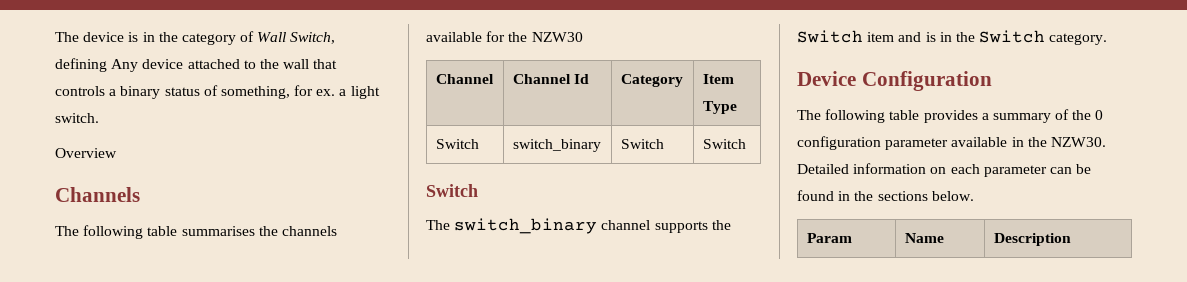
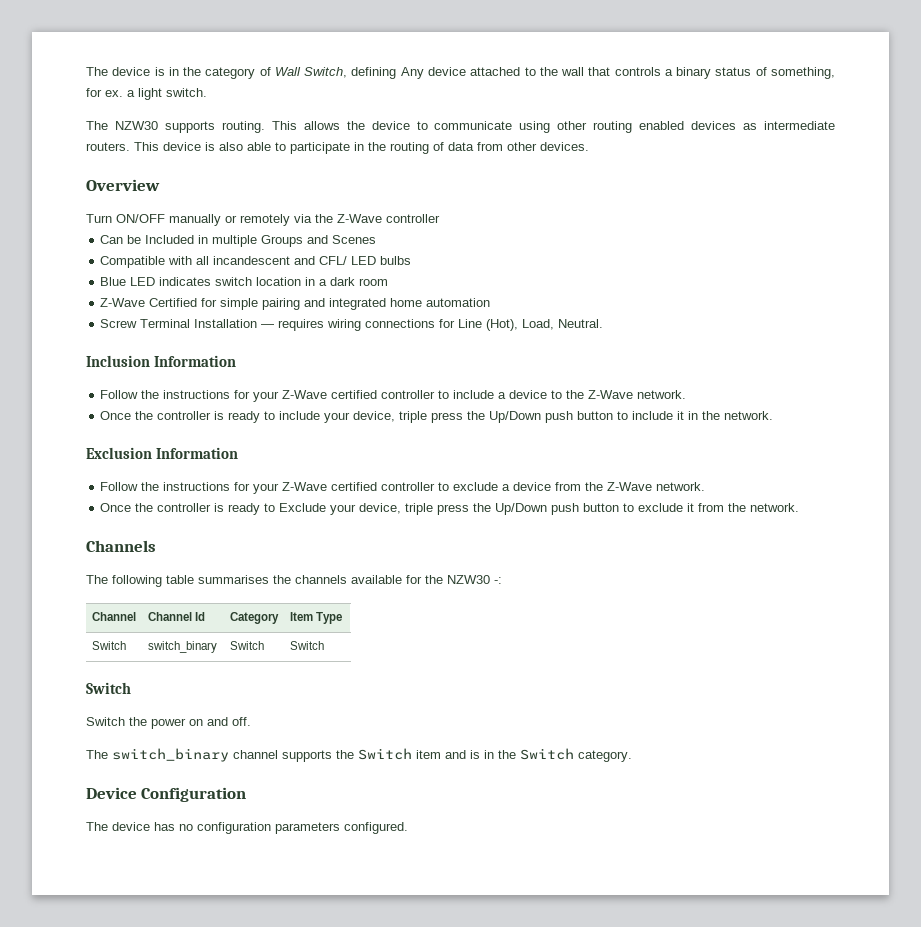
[55,148,117,158] Overview -> [86,121,835,133] [86,142,589,154] [86,179,160,191] [86,214,440,226] [100,235,377,247] [100,256,412,268] [100,277,389,286] [100,298,491,310] [100,319,604,331] [86,355,237,367] [100,390,687,402] [100,411,774,423] [86,447,239,459] [100,482,706,494] [100,503,800,515] The NZW30 supports routing. This allows the device to communicate using other routing enabled devices as intermediate routers. This device is also able to participate in the routing of data from other devices. // Overview // Turn ON/OFF manually or remotely via the Z-Wave controller // Can be Included in multiple Groups and Scenes // Compatible with all incandescent and CFL/ LED bulbs // Blue LED indicates switch location in a dark room // Z-Wave Certified for simple pairing and integrated home automation // Screw Terminal Installation — requires wiring connections for Line (Hot), Load, Neutral. // Inclusion Information // Follow the instructions for your Z-Wave certified controller to include a device to the Z-Wave network. // Once the controller is ready to include your device, triple press the Up/Down push button to include it in the network. // Exclusion Information // Follow the instructions for your Z-Wave certified controller to exclude a device from the Z-Wave network. // Once the controller is ready to Exclude your device, triple press the Up/Down push button to exclude it from the network.
(583, 37) none -> [494,577,502,584] -:
(478, 190) none -> [86,717,251,729] // Switch the power on and off.
[825,109,1104,123] [797,136,1106,150] [797,163,1092,177] [797,190,974,201] [806,233,852,243] [904,233,944,243] [993,233,1071,246] following table provides a summary of the 0 configuration parameter available in the NZW30. Detailed information on each parameter can be found in the sections below. // Param | Name | Description -> [112,822,408,834] device has no configuration parameters configured.

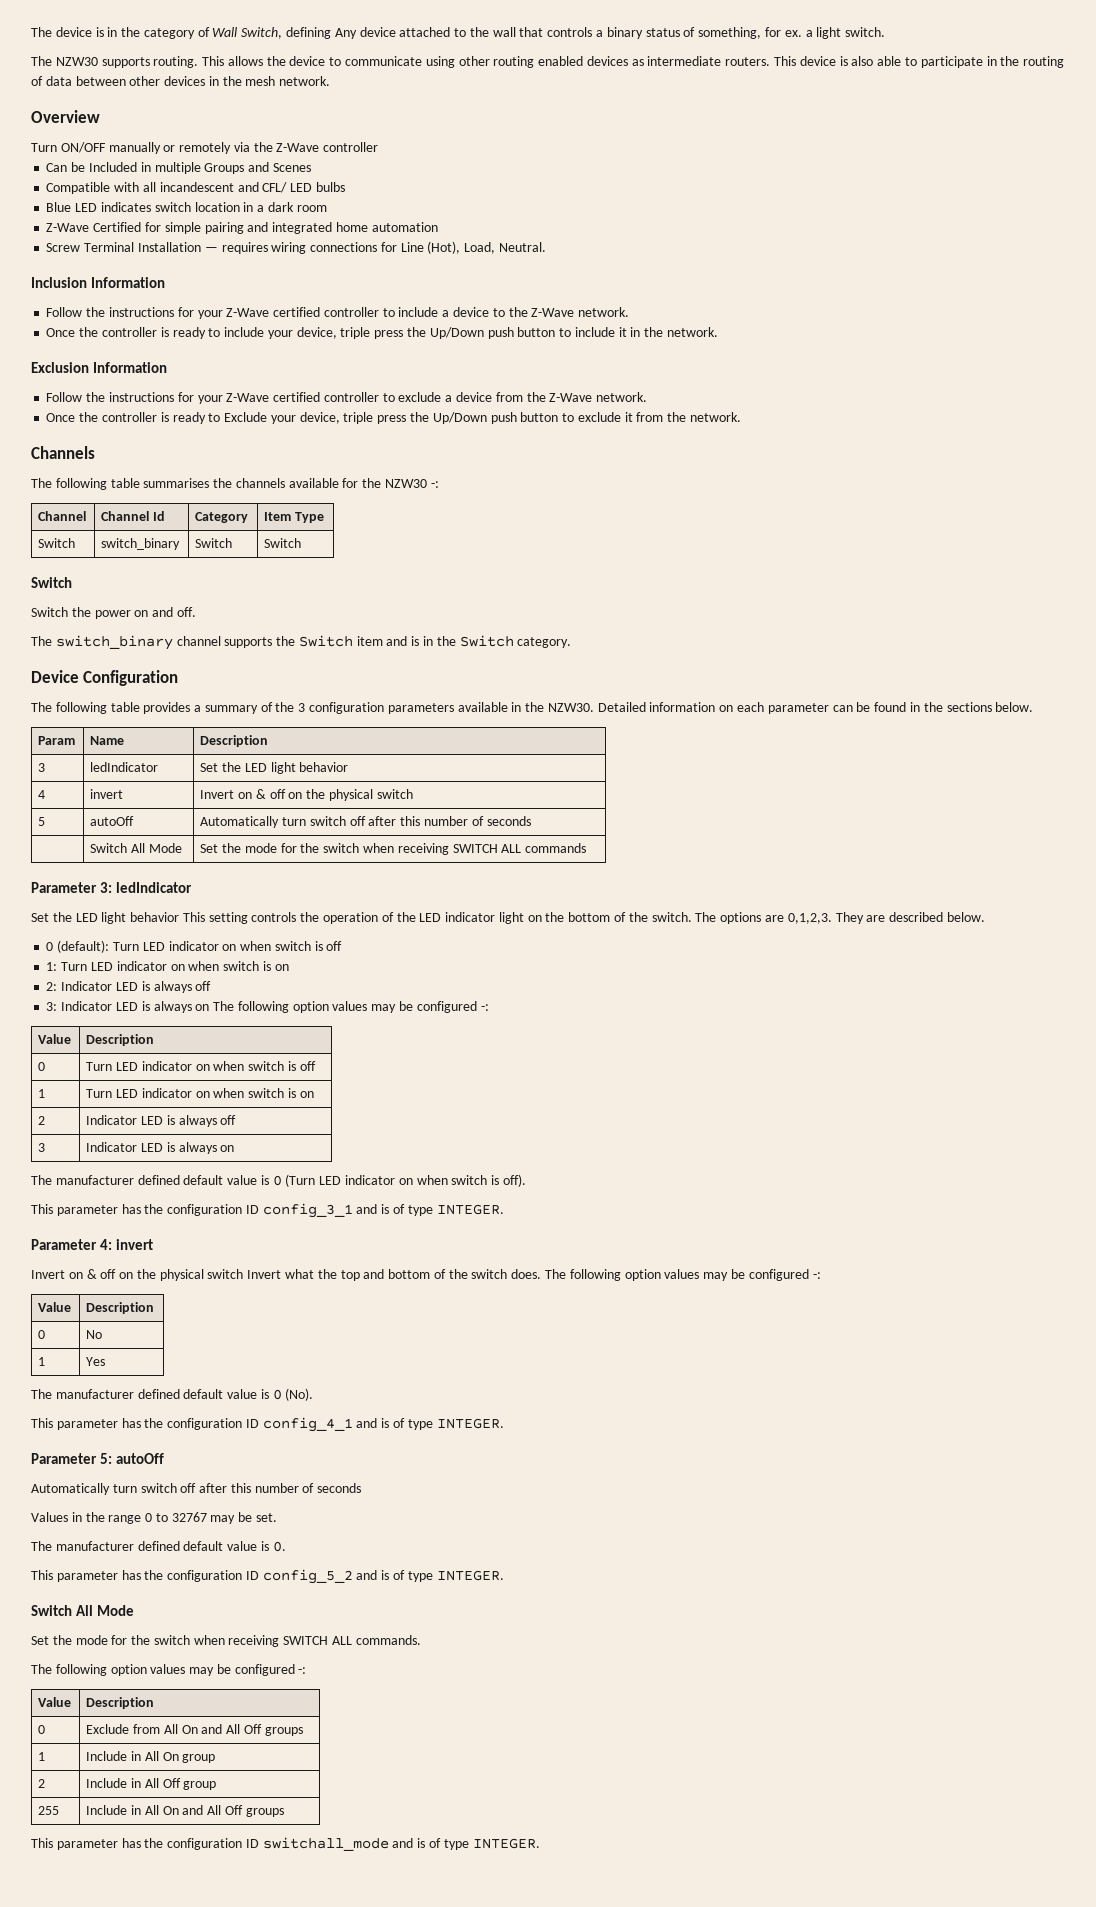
[477,142,589,151] from other devices. -> [75,76,331,86] between other devices in the mesh network.
[112,822,408,834] device has no configuration parameters configured. -> [55,702,1034,714] [38,736,76,745] [90,736,125,745] [200,735,269,747] [38,763,46,772] [90,762,159,772] [200,762,349,774] [38,790,46,799] [90,789,124,799] [200,789,413,801] [38,817,46,826] [90,816,135,826] [200,816,531,828] [90,843,182,853] [200,843,587,855] [31,882,193,893] [31,912,985,924] [46,940,343,953] [46,961,289,971] [46,981,212,993] [46,1001,489,1013] [38,1034,72,1044] [86,1034,155,1046] [38,1062,46,1071] [86,1061,316,1071] [38,1089,46,1098] [86,1088,314,1098] [38,1116,46,1125] [86,1115,237,1127] [38,1143,46,1152] [86,1142,235,1154] [31,1174,526,1187] [31,1203,504,1218] [31,1239,154,1250] [31,1269,821,1281] [38,1302,72,1312] [86,1302,155,1314] [38,1330,46,1339] [86,1330,103,1339] [38,1357,46,1366] [86,1357,106,1366] [31,1388,314,1401] [31,1417,504,1432] [31,1453,165,1464] [31,1483,362,1495] [31,1512,278,1524] [31,1541,286,1552] [31,1569,504,1584] [31,1605,135,1616] [31,1635,421,1647] [31,1664,307,1676] [38,1697,72,1707] [86,1697,155,1709] [38,1725,46,1734] [86,1724,303,1736] [38,1752,46,1761] [86,1751,216,1763] [38,1779,46,1788] [86,1778,217,1790] [38,1806,60,1815] [86,1805,284,1817] [31,1837,540,1851] following table provides a summary of the 3 configuration parameters available in the NZW30. Detailed information on each parameter can be found in the sections below. // Param | Name | Description // 3 | ledIndicator | Set the LED light behavior // 4 | invert | Invert on & off on the physical switch // 5 | autoOff | Automatically turn switch off after this number of seconds // | Switch All Mode | Set the mode for the switch when receiving SWITCH ALL commands // Parameter 3: ledIndicator // Set the LED light behavior This setting controls the operation of the LED indicator light on the bottom of the switch. The options are 0,1,2,3. They are described below. // 0 (default): Turn LED indicator on when switch is off // 1: Turn LED indicator on when switch is on // 2: Indicator LED is always off // 3: Indicator LED is always on The following option values may be configured -: // Value | Description // 0 | Turn LED indicator on when switch is off // 1 | Turn LED indicator on when switch is on // 2 | Indicator LED is always off // 3 | Indicator LED is always on // The manufacturer defined default value is 0 (Turn LED indicator on when switch is off). // This parameter has the configuration ID config_3_1 and is of type INTEGER. // Parameter 4: invert // Invert on & off on the physical switch Invert what the top and bottom of the switch does. The following option values may be configured -: // Value | Description // 0 | No // 1 | Yes // The manufacturer defined default value is 0 (No). // This parameter has the configuration ID config_4_1 and is of type INTEGER. // Parameter 5: autoOff // Automatically turn switch off after this number of seconds // Values in the range 0 to 32767 may be set. // The manufacturer defined default value is 0. // This parameter has the configuration ID config_5_2 and is of type INTEGER. // Switch All Mode // Set the mode for the switch when receiving SWITCH ALL commands. // The following option values may be configured -: // Value | Description // 0 | Exclude from All On and All Off groups // 1 | Include in All On group // 2 | Include in All Off group // 255 | Include in All On and All Off groups // This parameter has the configuration ID switchall_mode and is of type INTEGER.

